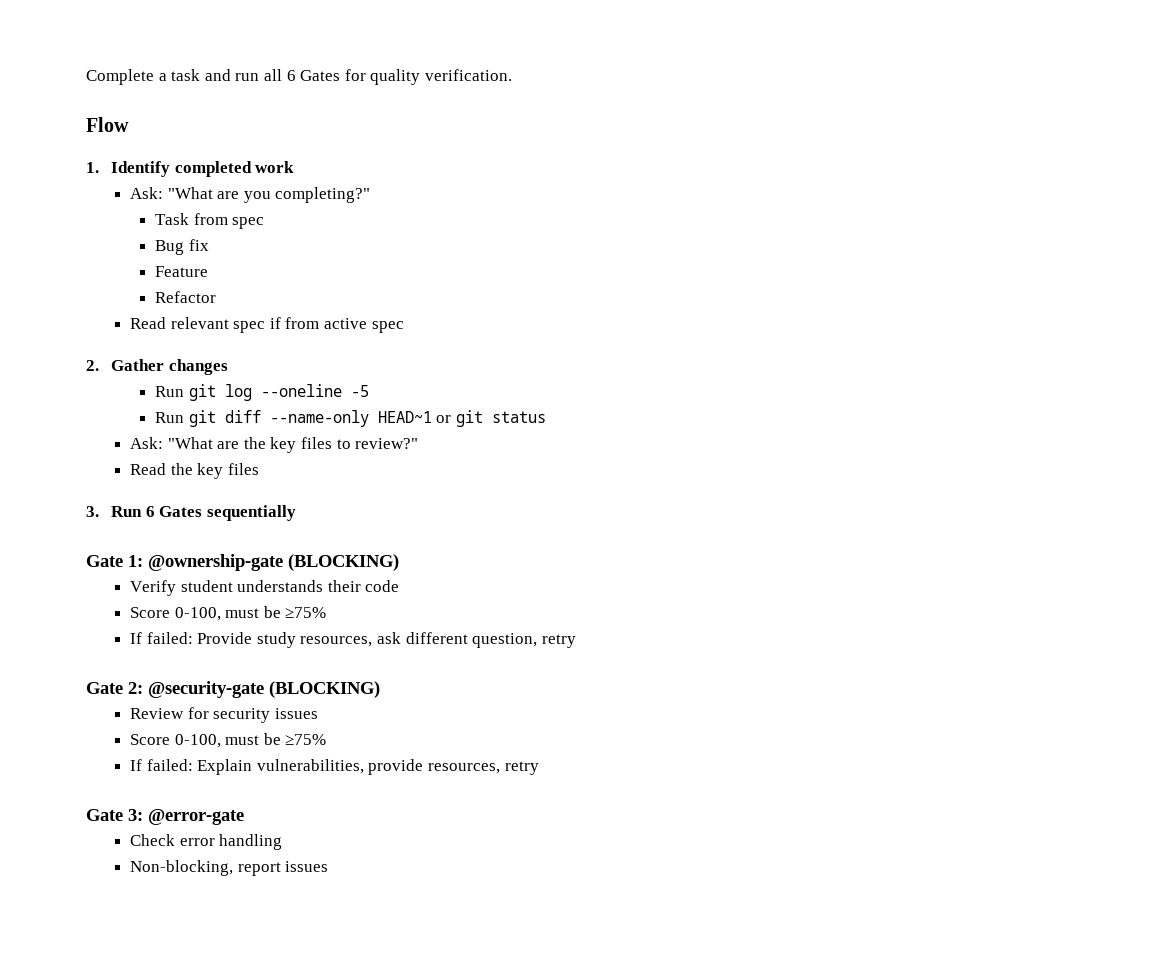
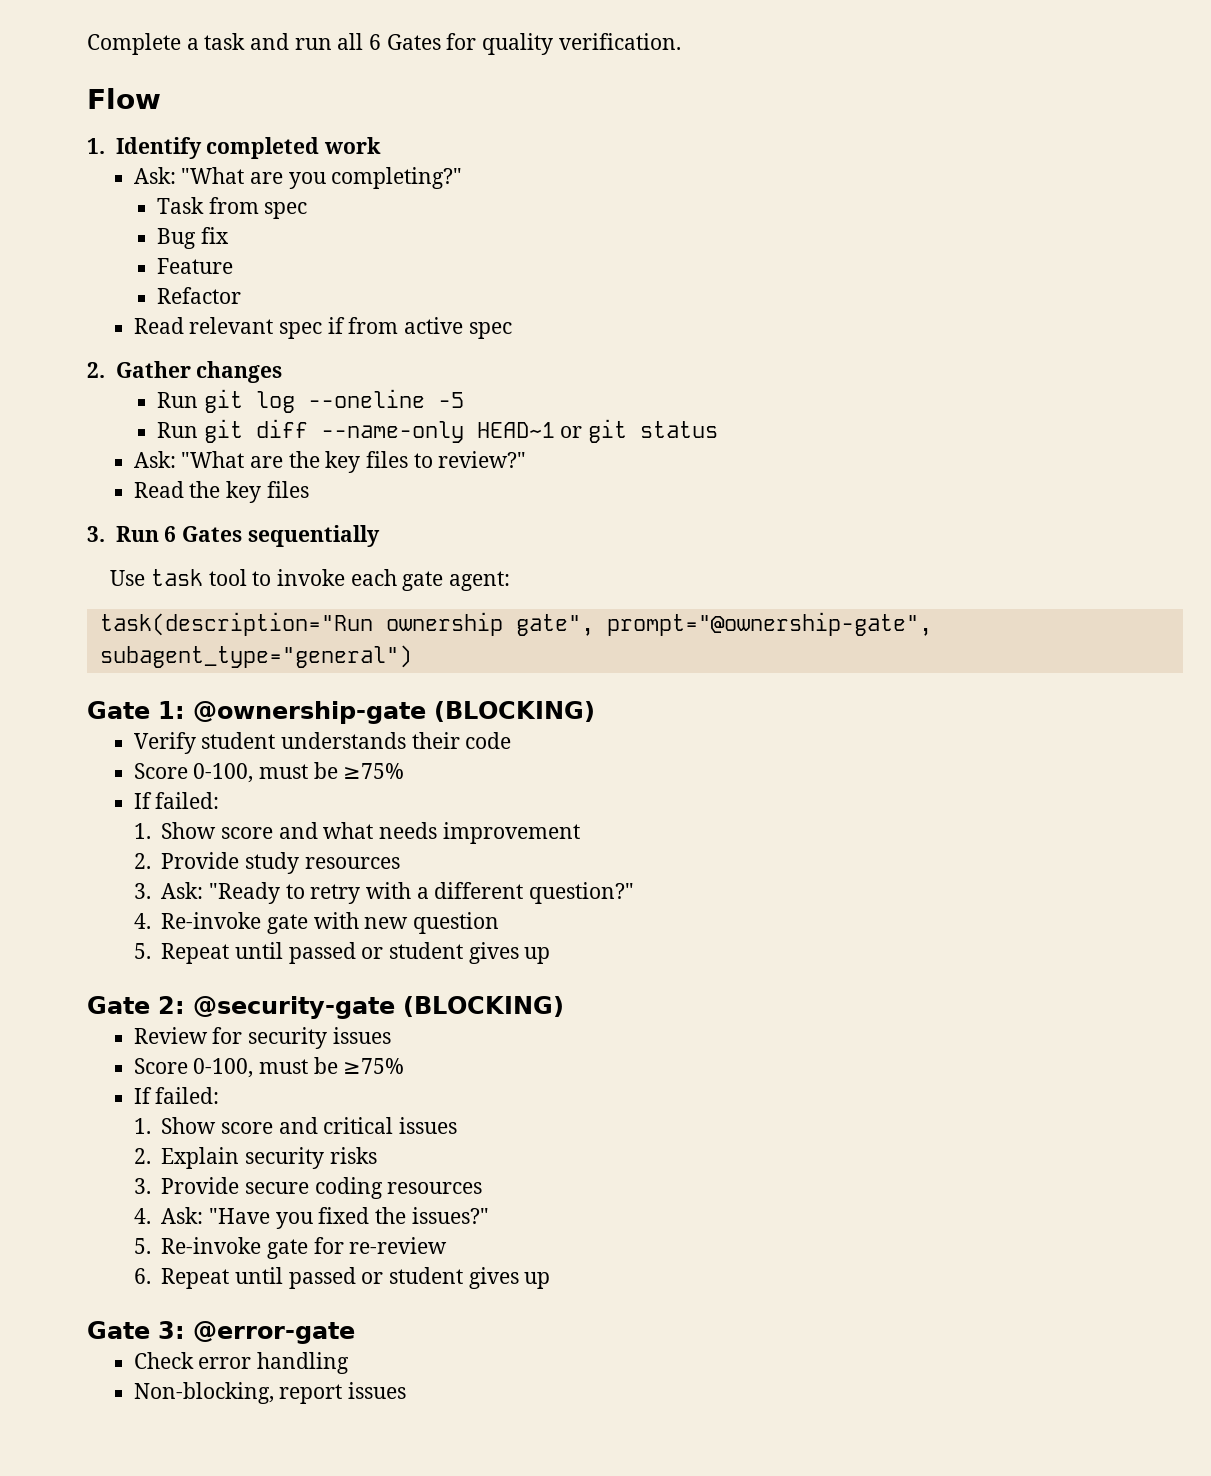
(297, 513) none -> [110,569,511,591] [99,612,932,636] [99,645,412,668] // Use task tool to invoke each gate agent: // task(description="Run ownership gate", prompt="@ownership-gate", subagent_type="general")
[197,632,576,648] Provide study resources, ask different question, retry -> [133,822,580,844] [133,852,400,874] [133,882,635,904] [133,912,499,934] [133,942,551,964] // 1. Show score and what needs improvement // 2. Provide study resources // 3. Ask: "Ready to retry with a different question?" // 4. Re-invoke gate with new question // 5. Repeat until passed or student gives up
[197,759,539,775] Explain vulnerabilities, provide resources, retry -> [133,1117,457,1134] [133,1147,377,1169] [133,1177,483,1199] [133,1207,489,1229] [133,1237,448,1259] [133,1267,551,1289] // 1. Show score and critical issues // 2. Explain security risks // 3. Provide secure coding resources // 4. Ask: "Have you fixed the issues?" // 5. Re-invoke gate for re-review // 6. Repeat until passed or student gives up

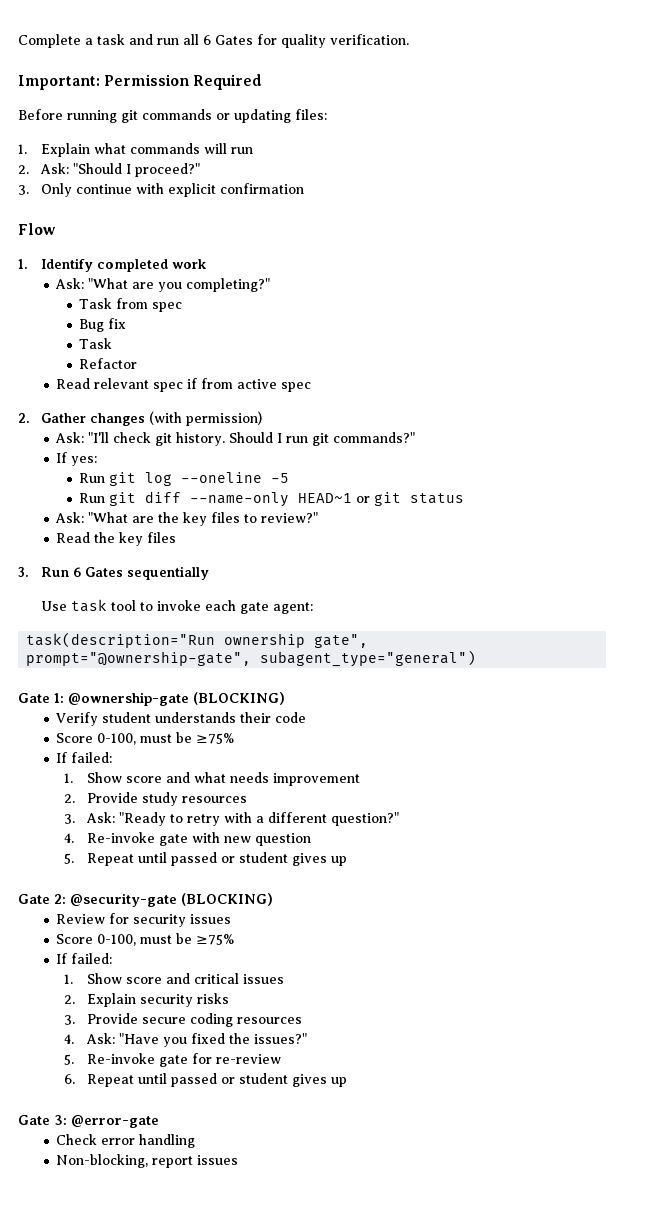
(681, 41) none -> [18,74,262,90] [18,109,327,123] [18,143,253,157] [18,163,200,177] [18,183,304,197] // Important: Permission Required // Before running git commands or updating files: // 1. Explain what commands will run // 2. Ask: "Should I proceed?" // 3. Only continue with explicit confirmation
[156,258,233,274] Feature -> [79,338,113,349] Task
(283, 372) none -> [148,411,262,426] [55,432,416,446] [56,452,98,466] (with permission) // Ask: "I'll check git history. Should I run git commands?" // If yes:

